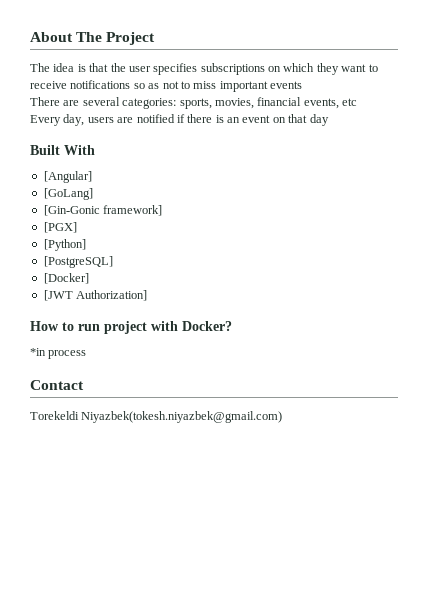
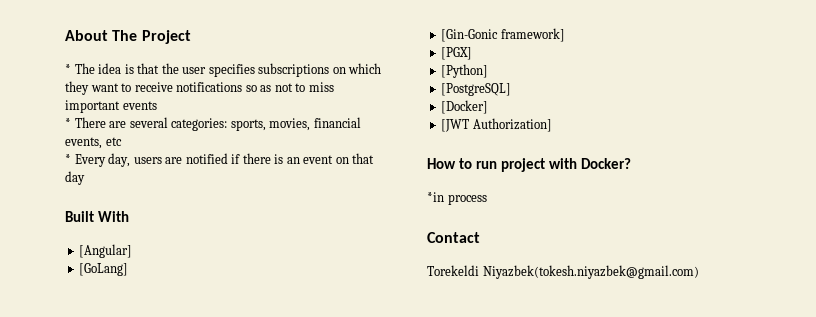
(156, 38) none -> [65,64,71,74] *
(302, 85) none -> [65,118,71,128] *
(357, 102) none -> [65,154,71,164] *

